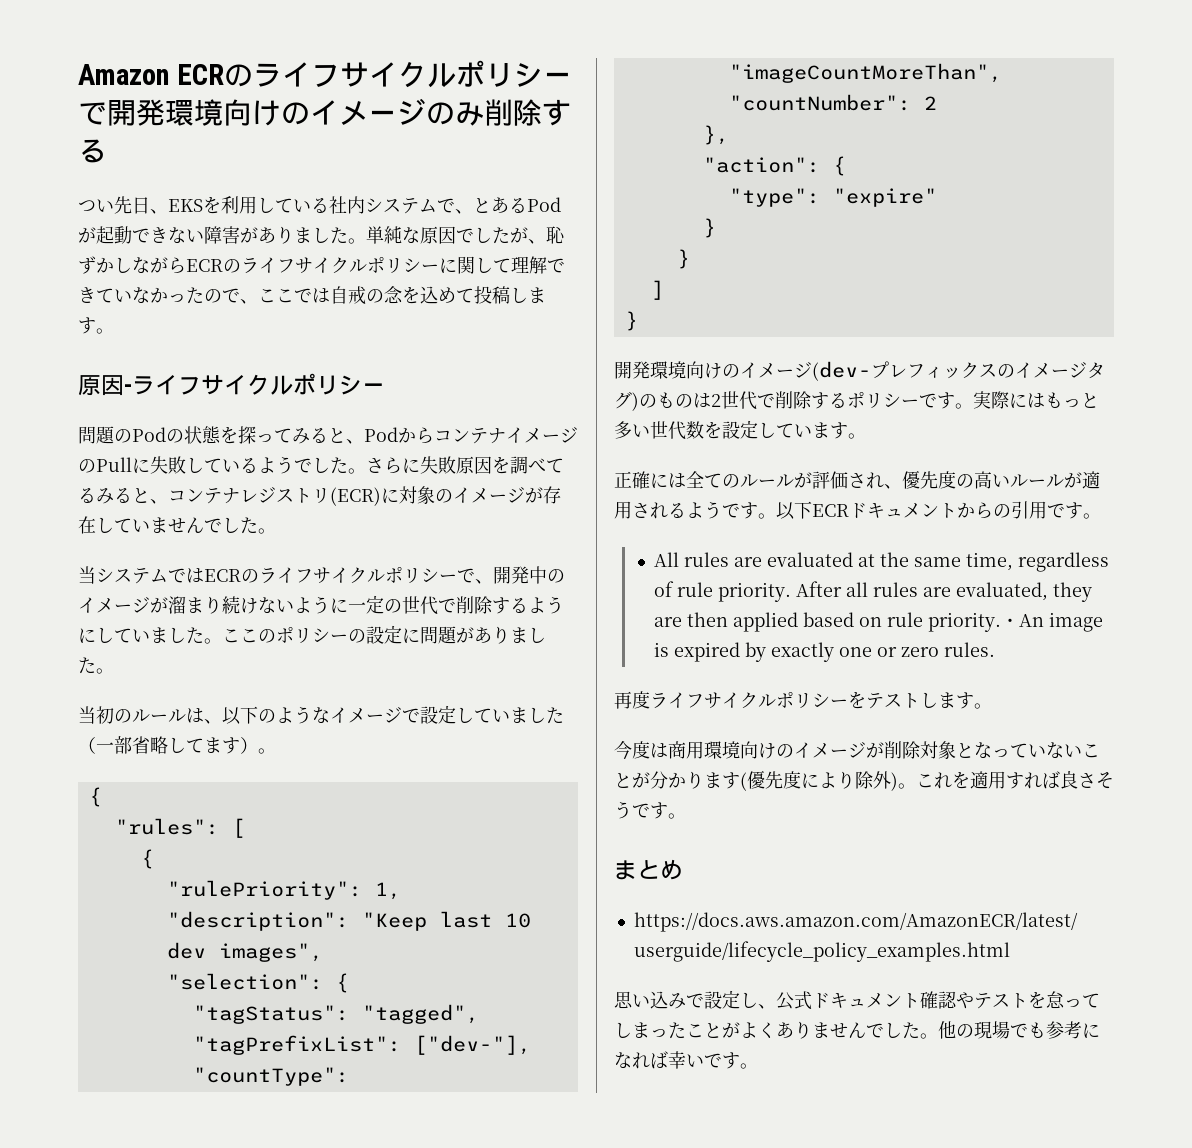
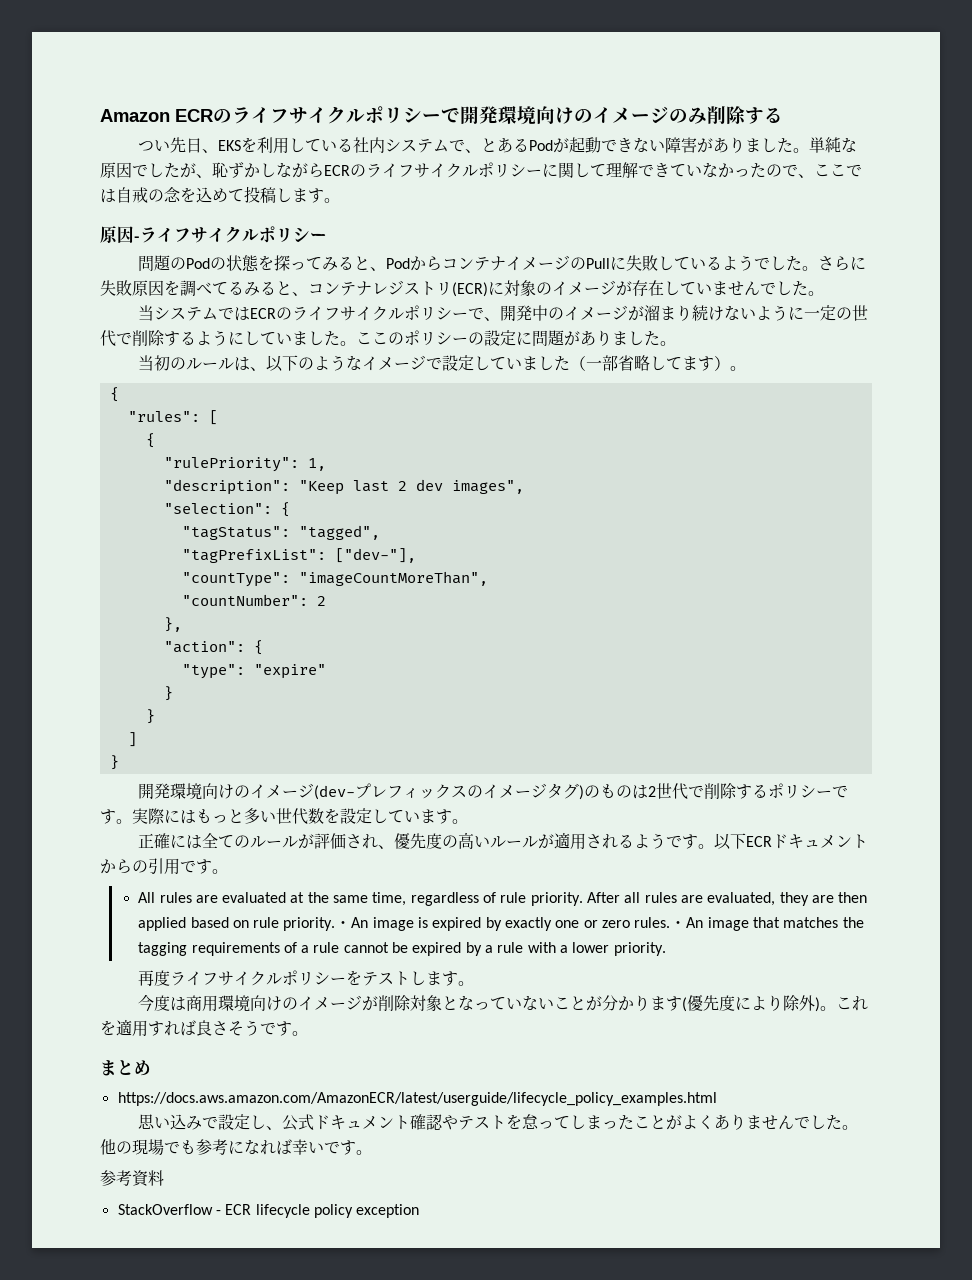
[504,913,531,928] 10 -> [397,481,407,491] 2
(996, 649) none -> [670,917,864,931] [138,942,666,956] ・An image that matches the tagging requirements of a rule cannot be expired by a rule with a lower priority.
(758, 1066) none -> [100,1170,164,1187] [117,1204,420,1218] // 参考資料 // StackOverflow - ECR lifecycle policy exception

